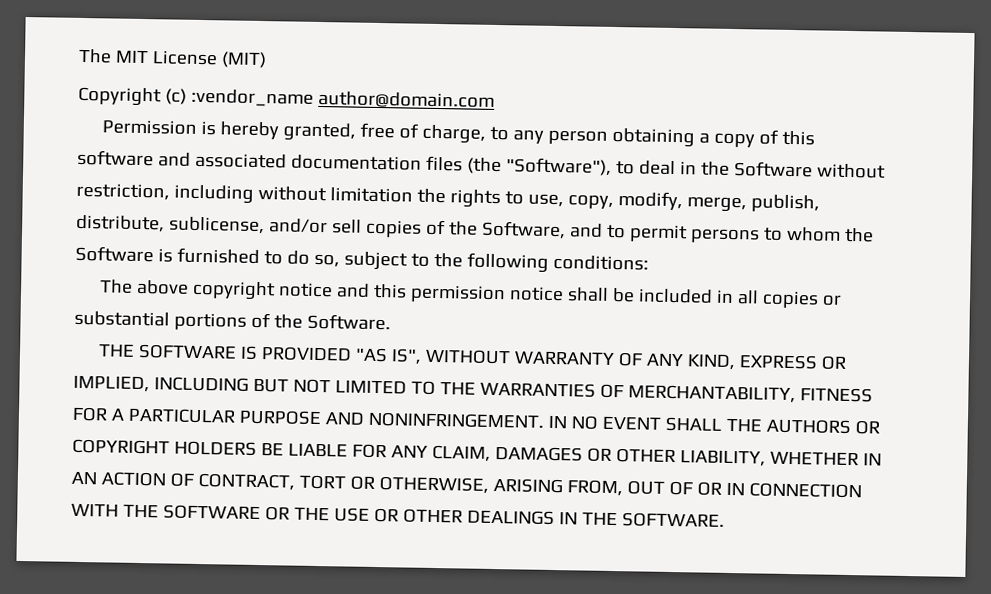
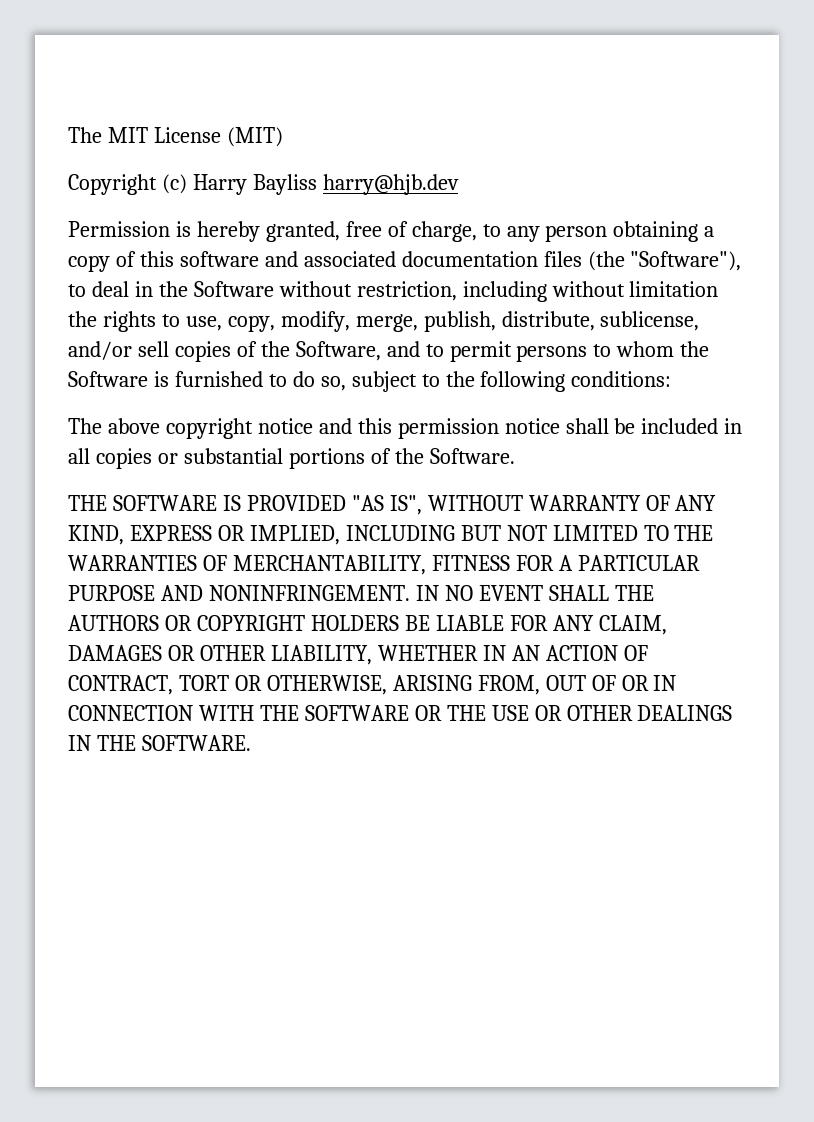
[190,88,495,109] :vendor_name author@domain.com -> [192,174,459,195] Harry Bayliss harry@hjb.dev

